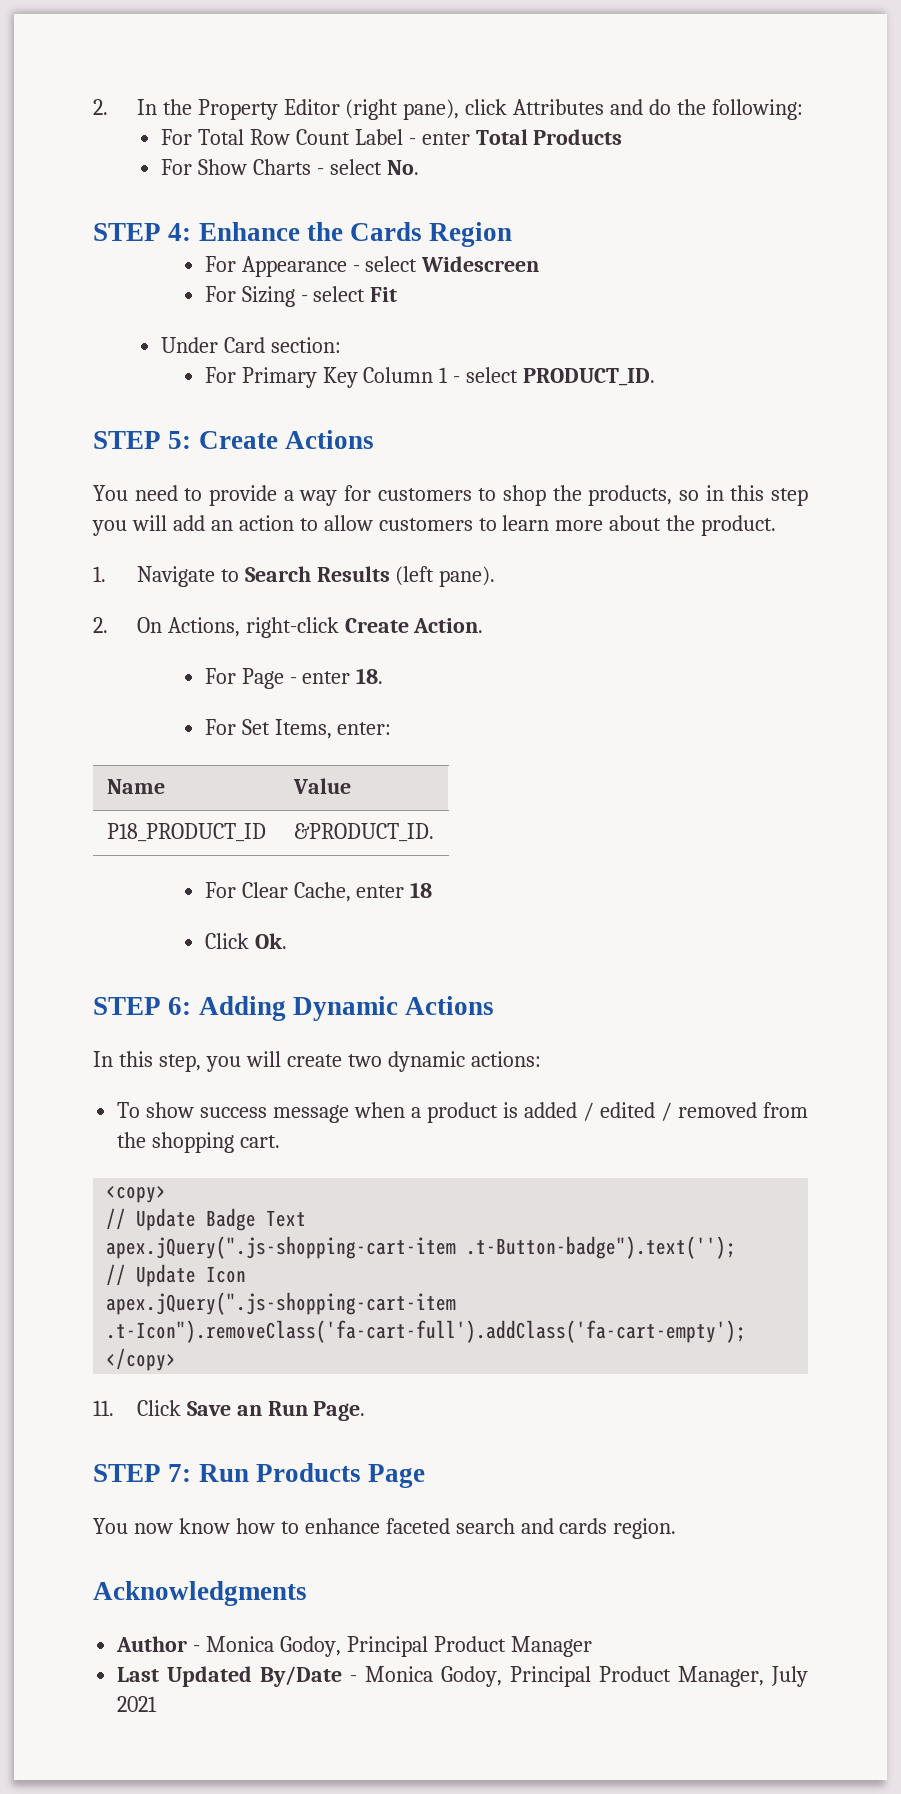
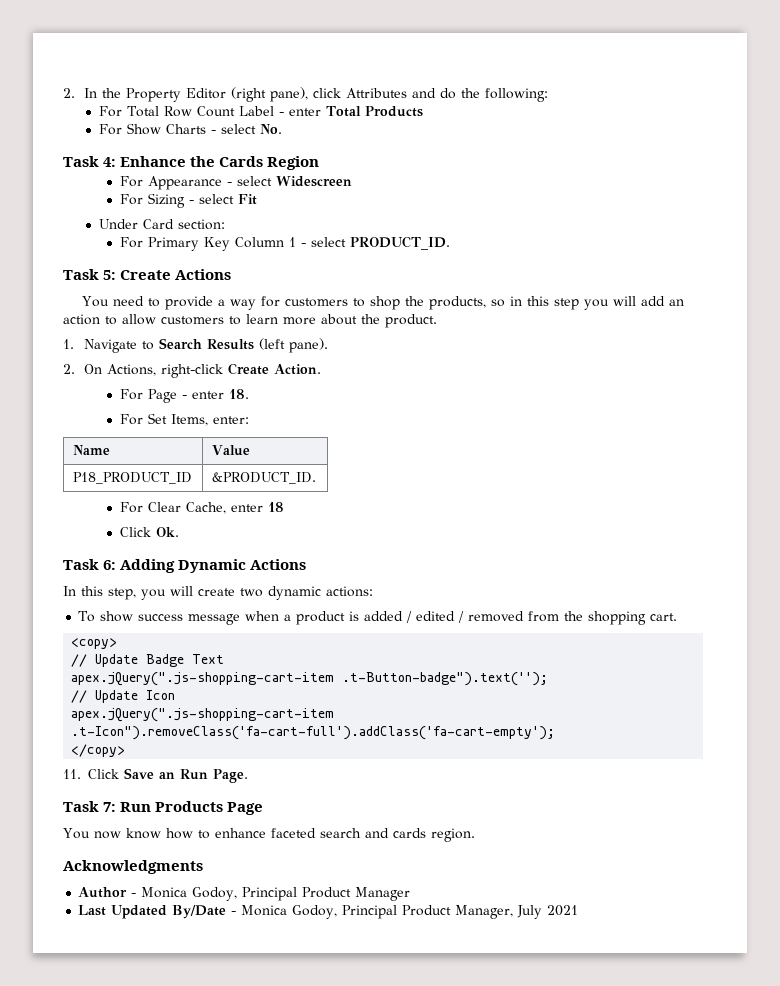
[93,223,161,241] STEP -> [63,156,99,167] Task
[93,431,161,449] STEP -> [63,269,99,280] Task
[93,997,161,1015] STEP -> [63,559,99,570] Task
[93,1464,161,1482] STEP -> [63,801,99,812] Task

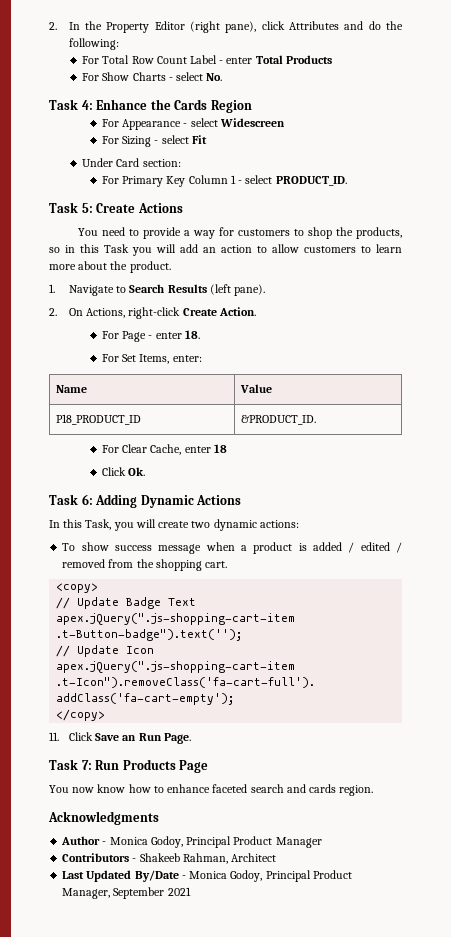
[554,298,580,310] step -> [104,244,129,253] Task
[108,588,136,600] step, -> [85,519,112,530] Task,
(411, 894) none -> [62,853,277,864] // Contributors - Shakeeb Rahman, Architect
[517,905,543,919] July -> [113,887,165,899] September

